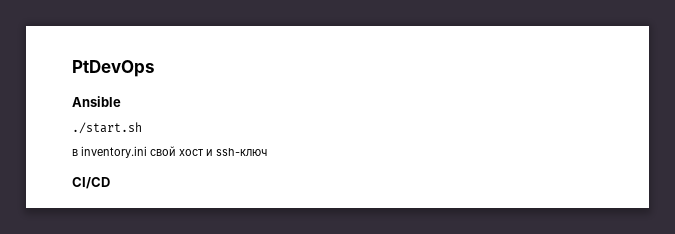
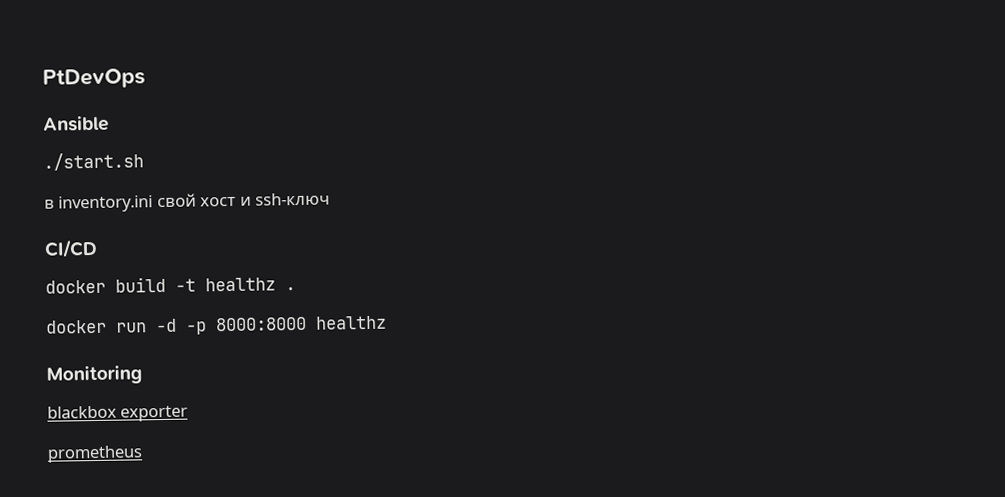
(110, 183) none -> [45,276,296,294] [46,315,387,335] [46,365,142,385] [47,405,189,422] [47,445,143,463] // docker build -t healthz . // docker run -d -p 8000:8000 healthz // Monitoring // blackbox exporter // prometheus

